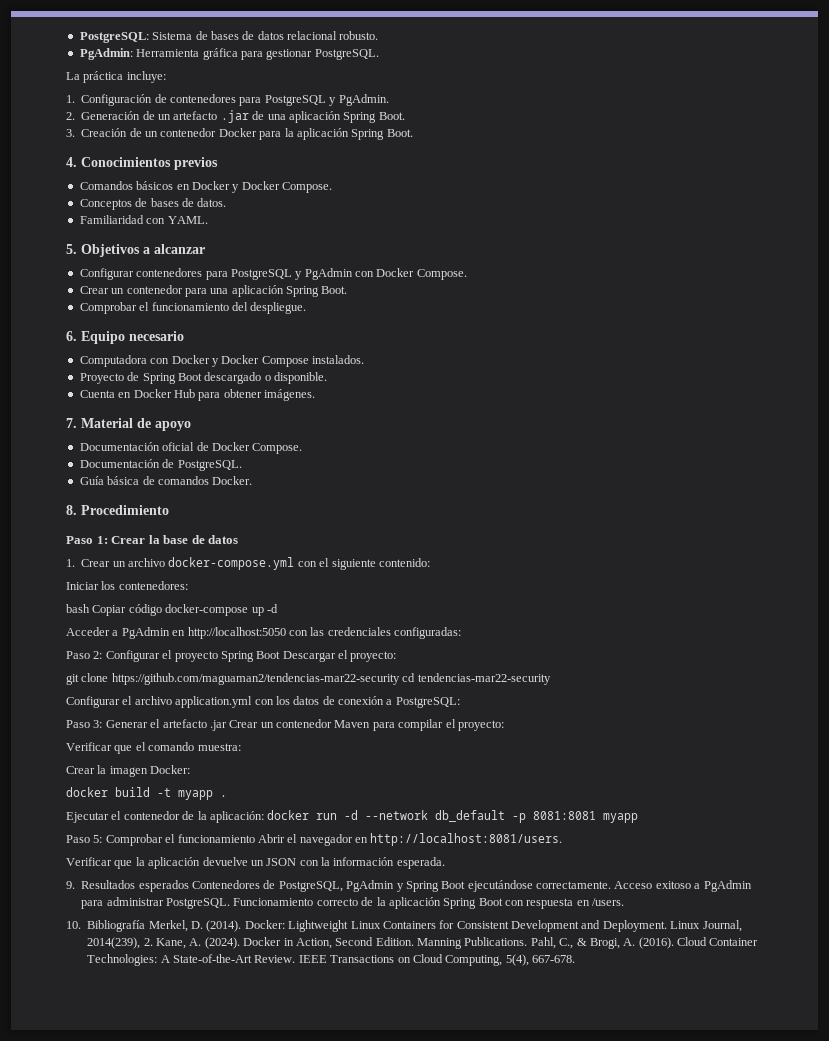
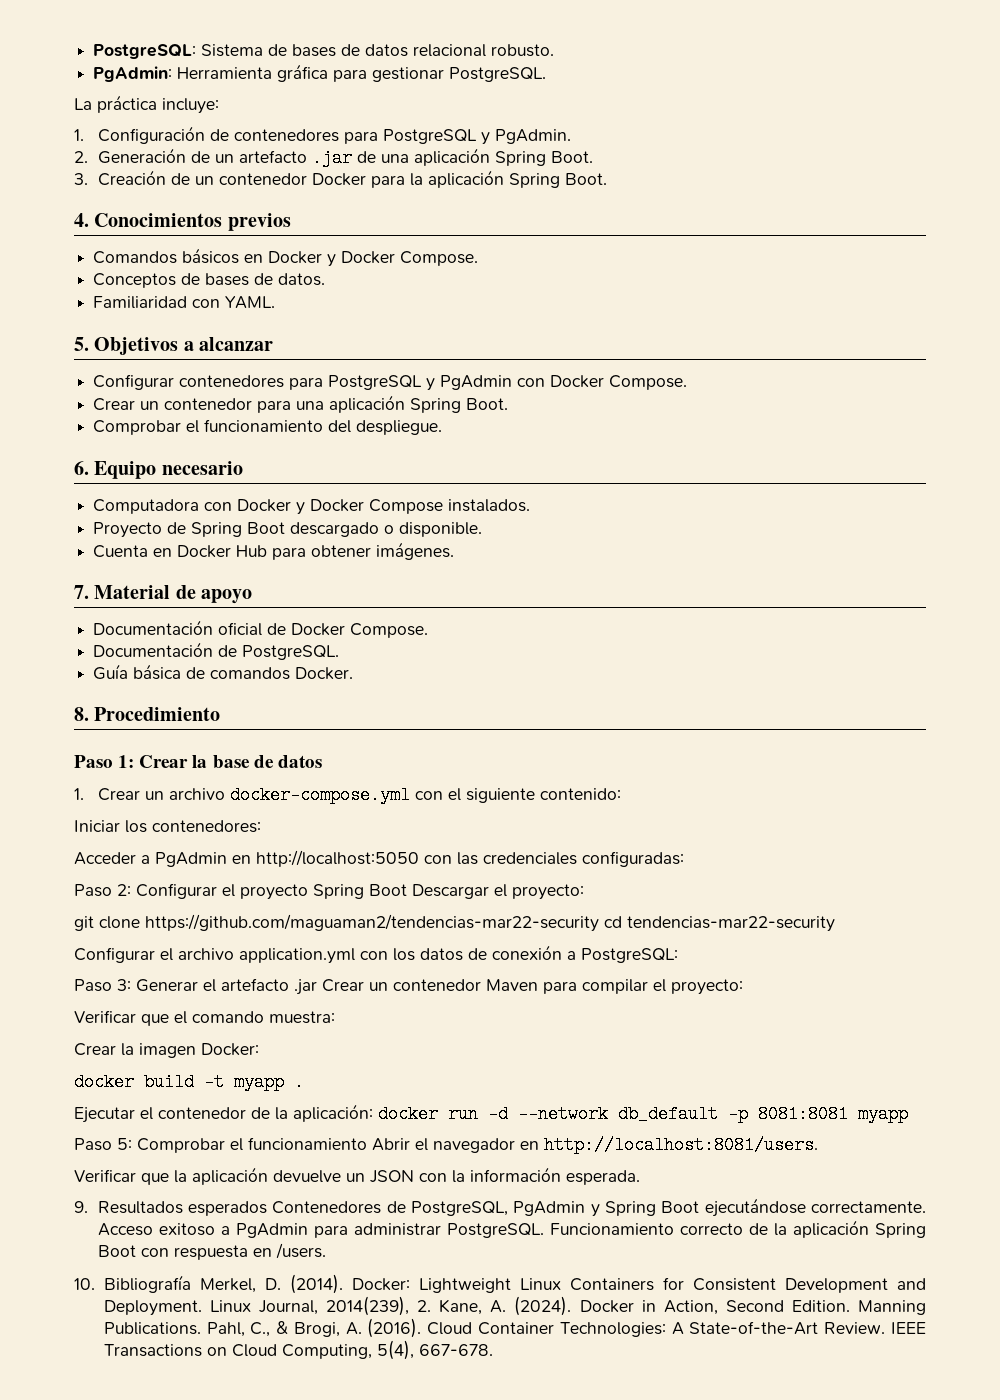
[66,604,278,616] // bash Copiar código docker-compose up -d -> (261, 826) none

